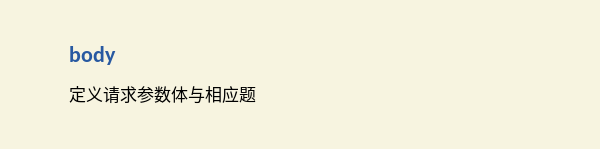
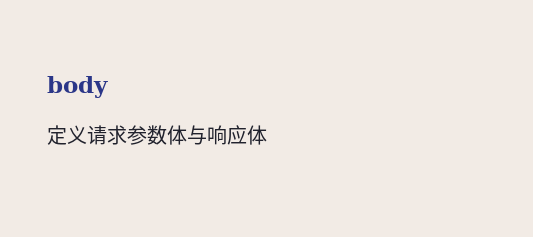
[205,86,256,103] 相应题 -> [207,125,267,145] 响应体

